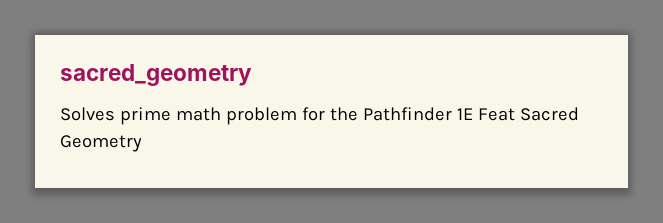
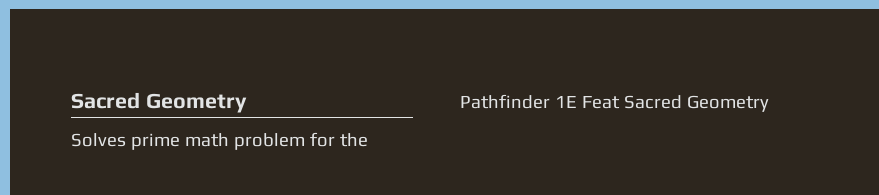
[60,64,252,86] sacred_geometry -> [71,92,247,113] Sacred Geometry

